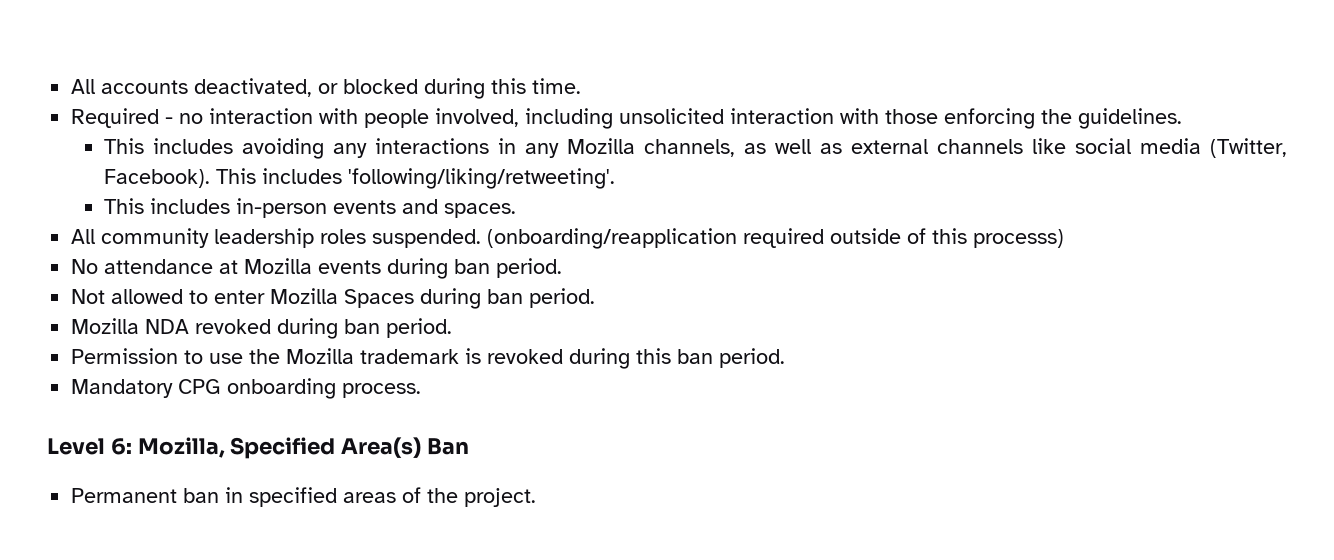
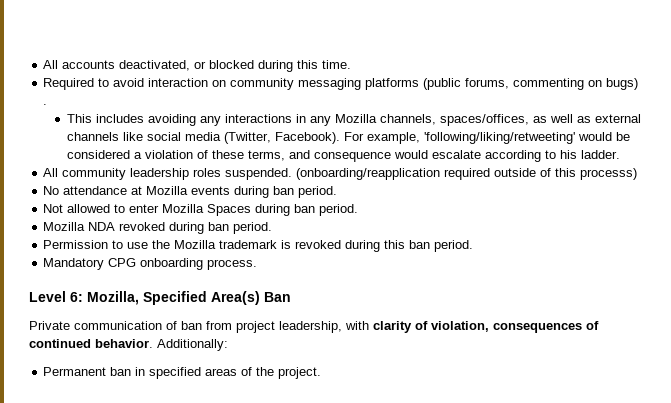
[165,108,1183,129] - no interaction with people involved, including unsolicited interaction with those enforcing the guidelines. -> [98,78,639,90] [43,104,48,105] to avoid interaction on community messaging platforms (public forums, commenting on bugs) .
(736, 148) none -> [439,114,529,126] spaces/offices,
[216,168,616,189] [104,198,517,218] This includes 'following/liking/retweeting'. // This includes in-person events and spaces. -> [343,132,630,144] [66,150,620,162] For example, 'following/liking/retweeting' would be considered a violation of these terms, and consequence would escalate according to his ladder.
(470, 446) none -> [29,321,599,333] [29,339,228,351] // Private communication of ban from project leadership, with clarity of violation, consequences of continued behavior. Additionally:

